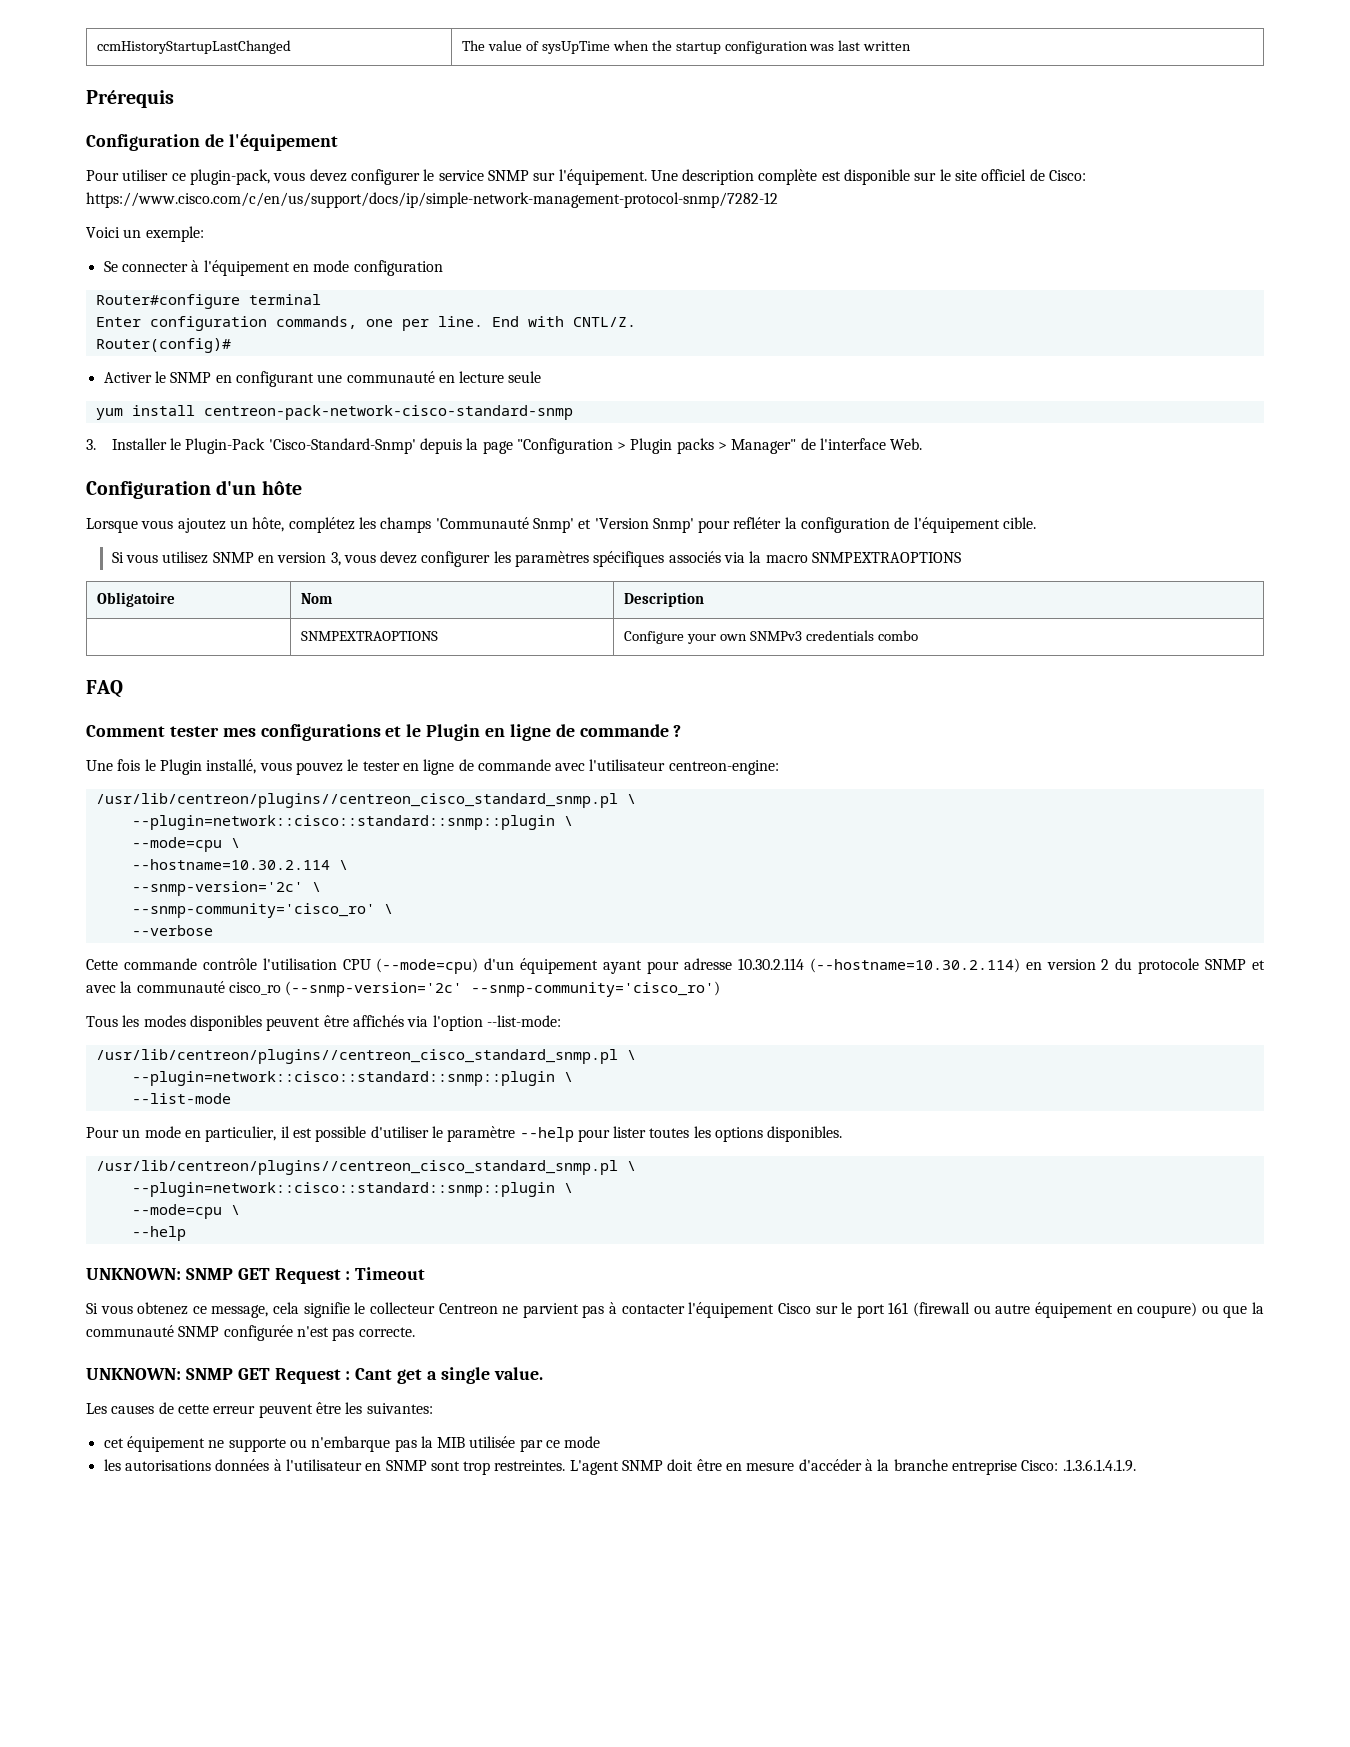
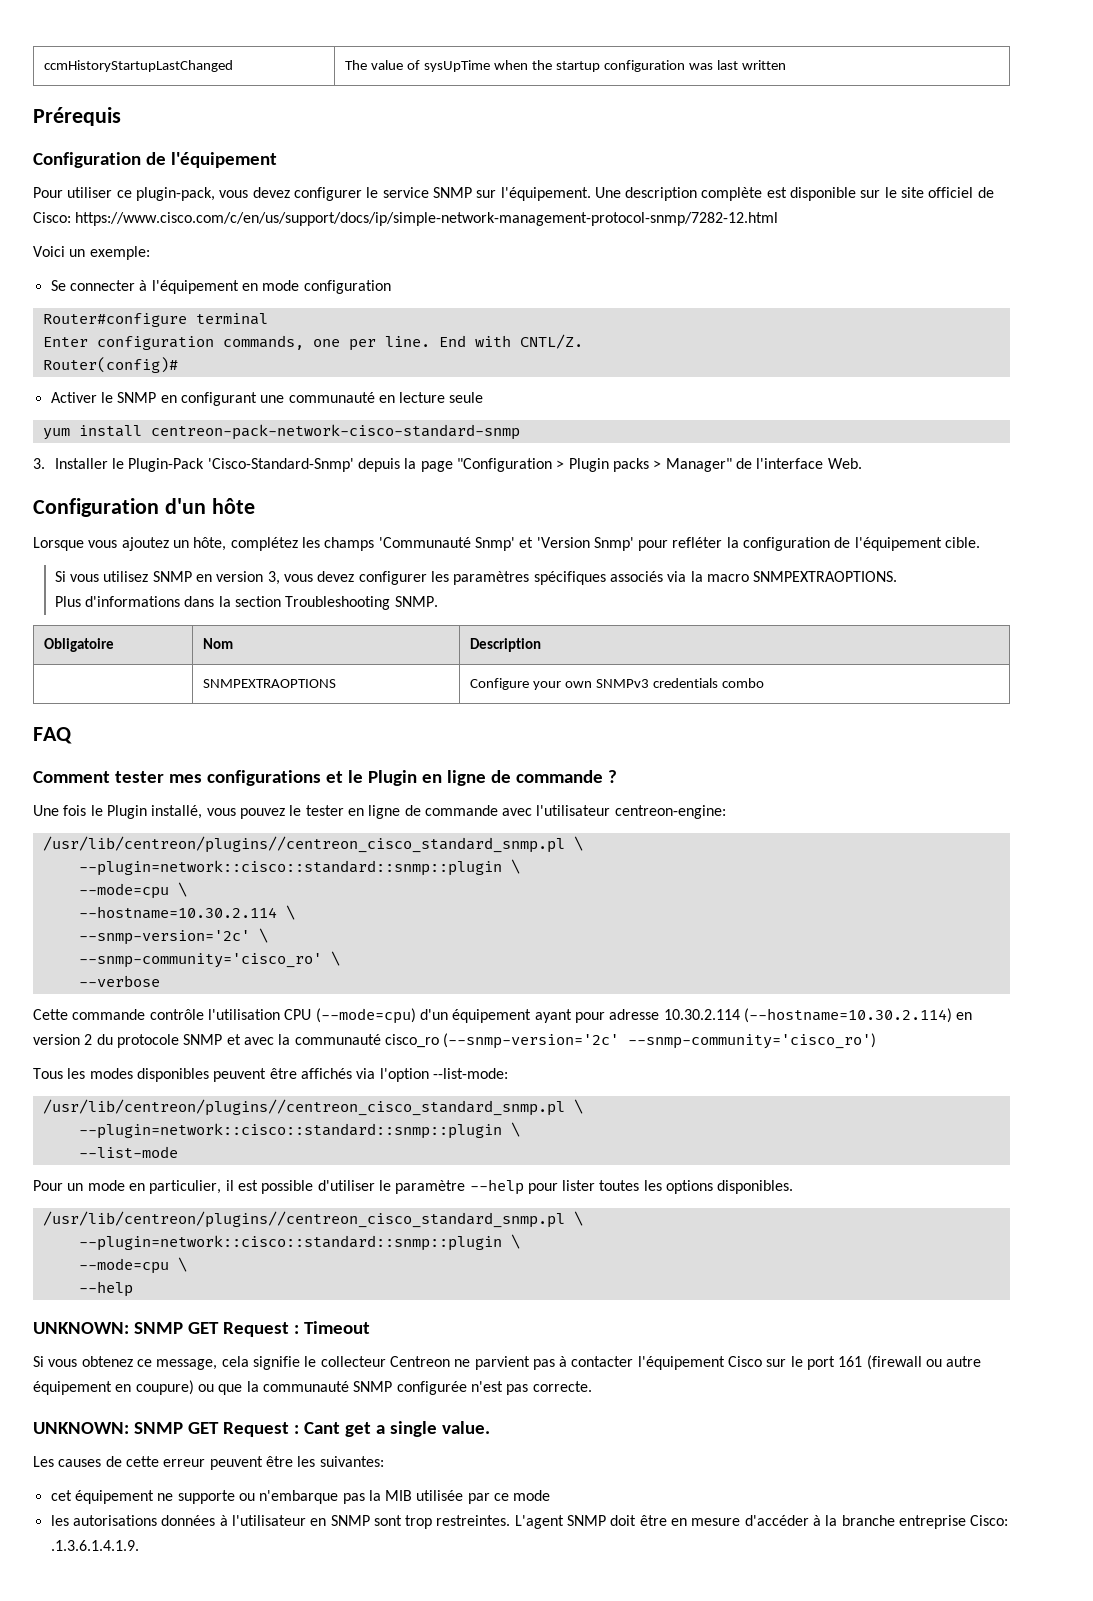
[86,192,778,208] https://www.cisco.com/c/en/us/support/docs/ip/simple-network-management-protocol-snmp/7282-12 -> [75,212,779,226] https://www.cisco.com/c/en/us/support/docs/ip/simple-network-management-protocol-snmp/7282-12.html
[812,552,962,563] SNMPEXTRAOPTIONS -> [753,571,898,582] [54,596,438,610] SNMPEXTRAOPTIONS. // Plus d'informations dans la section Troubleshooting SNMP.

